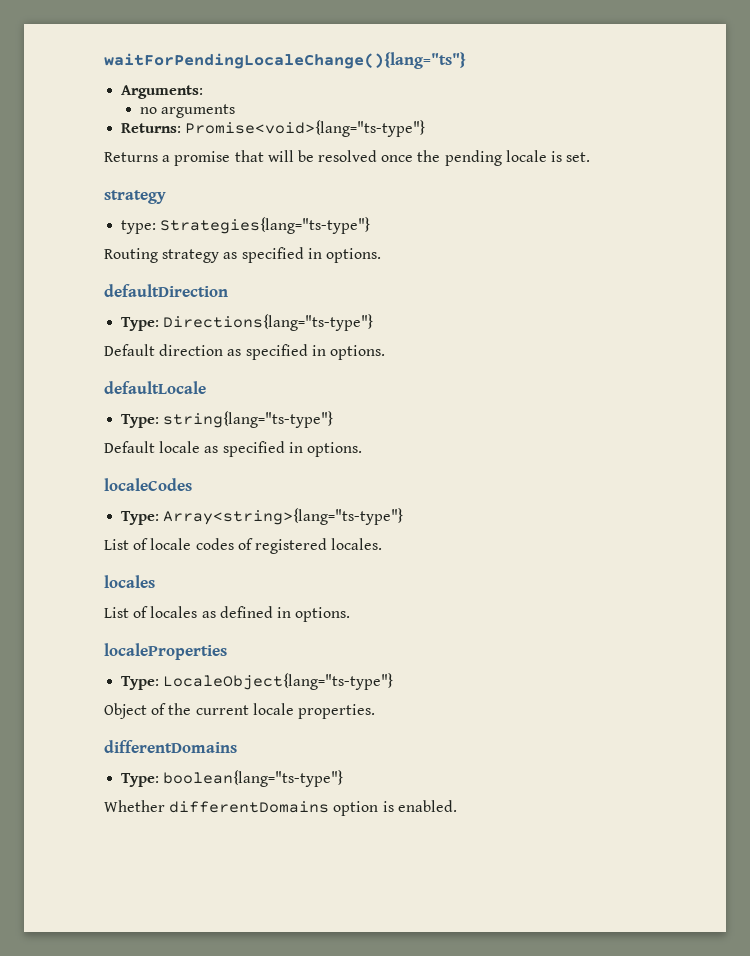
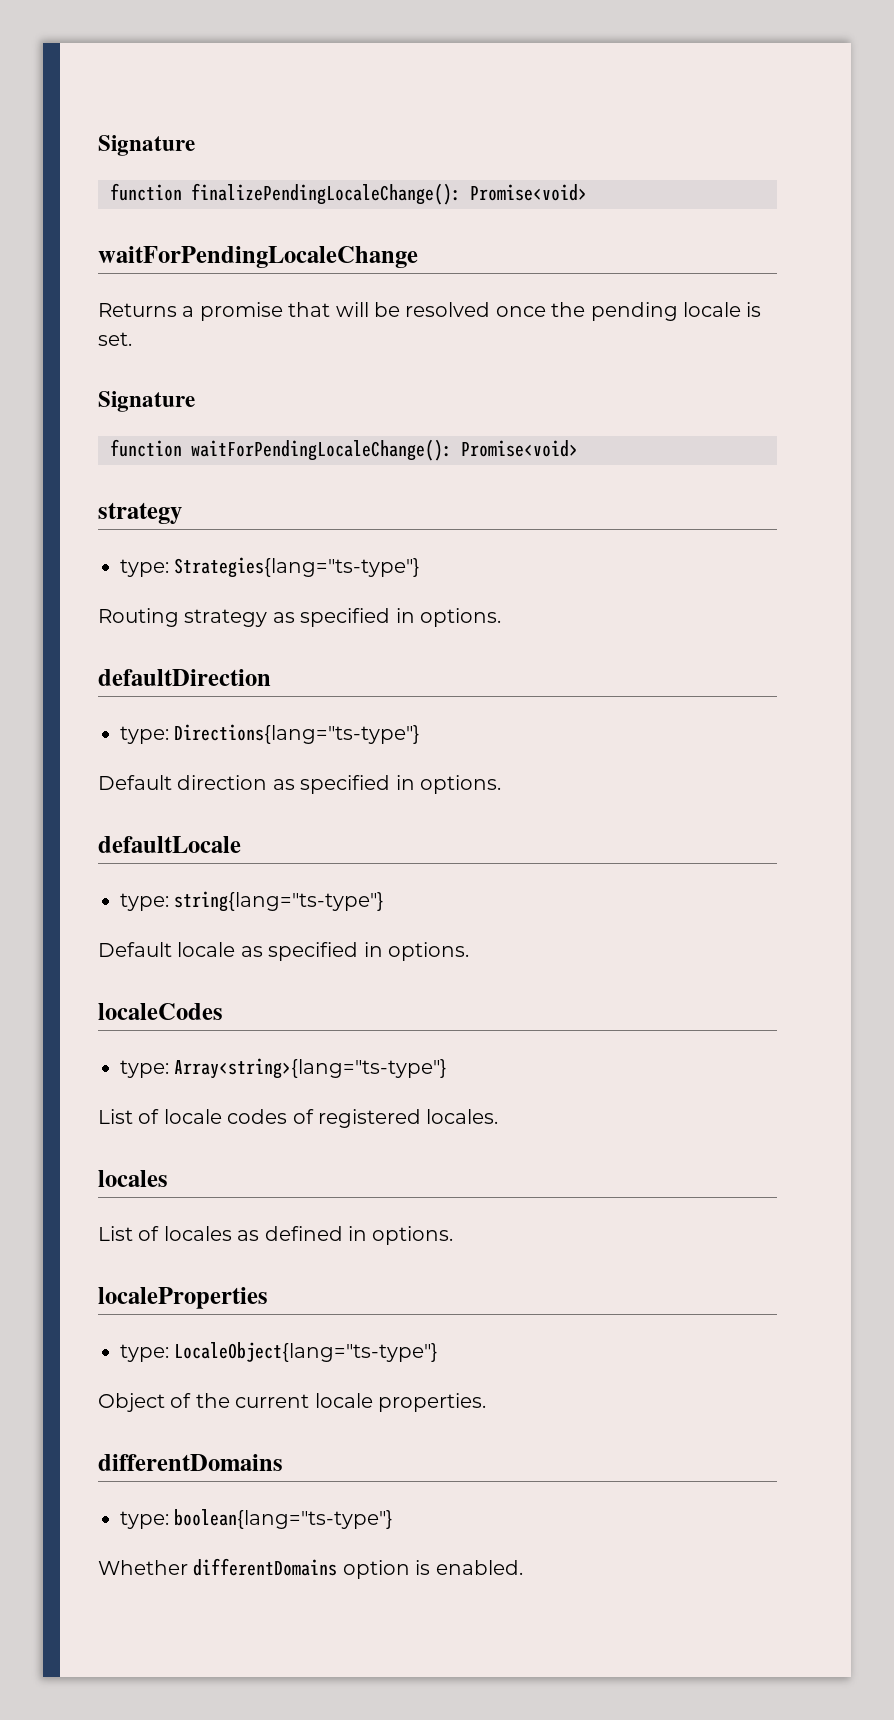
[104,52,466,69] [121,85,204,99] [140,104,236,118] [121,120,426,137] waitForPendingLocaleChange(){lang="ts"} // Arguments: // no arguments // Returns: Promise<void>{lang="ts-type"} -> [98,135,195,156] [110,183,587,205] [98,246,418,268] Signature // function finalizePendingLocaleChange(): Promise<void> // waitForPendingLocaleChange
(591, 157) none -> [98,391,195,412] [110,439,578,461] // Signature // function waitForPendingLocaleChange(): Promise<void>
[121,317,160,331] Type: -> [120,726,169,744] type:
[121,414,160,428] Type: -> [120,893,169,911] type:
[121,511,160,525] Type: -> [120,1060,169,1078] type:
[121,676,160,690] Type: -> [120,1344,169,1362] type:
[121,773,160,787] Type: -> [120,1511,169,1529] type:

